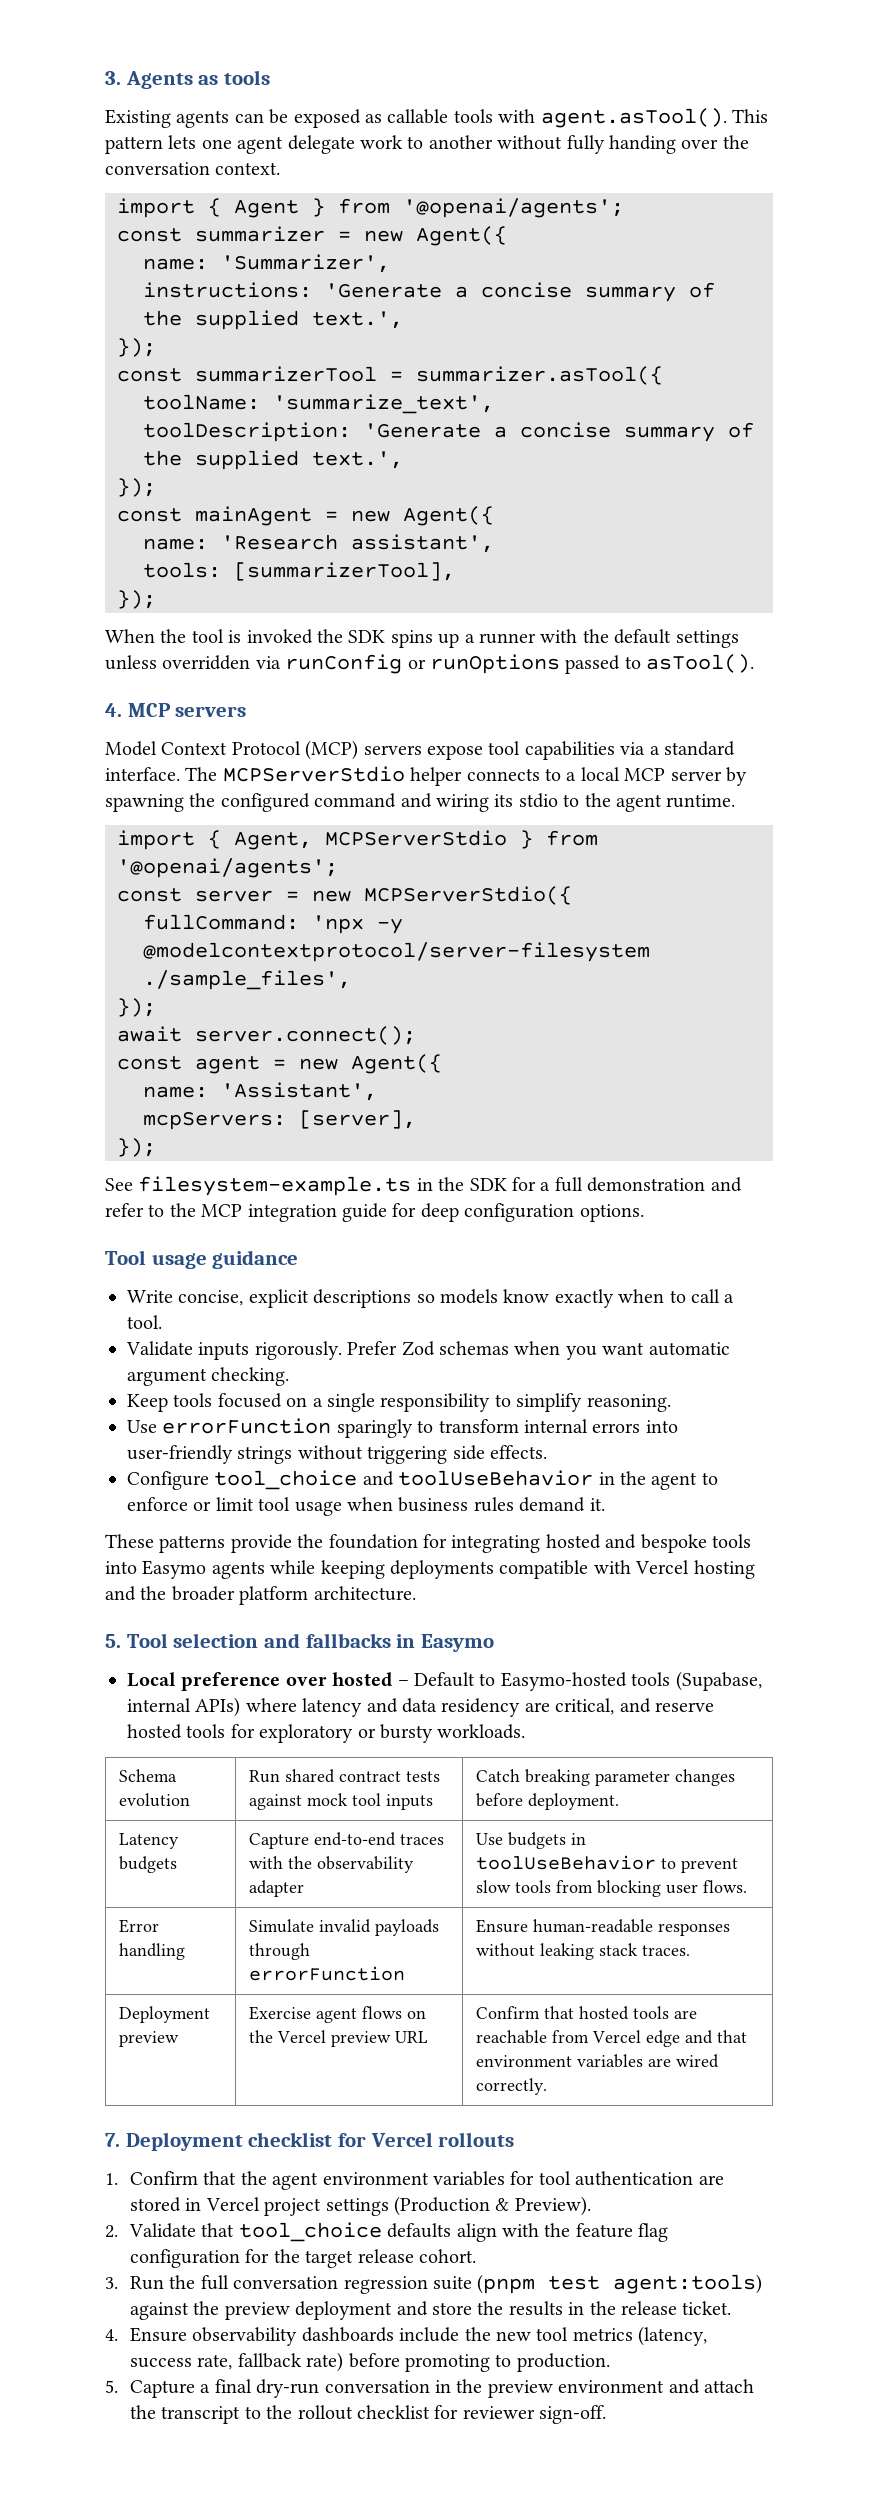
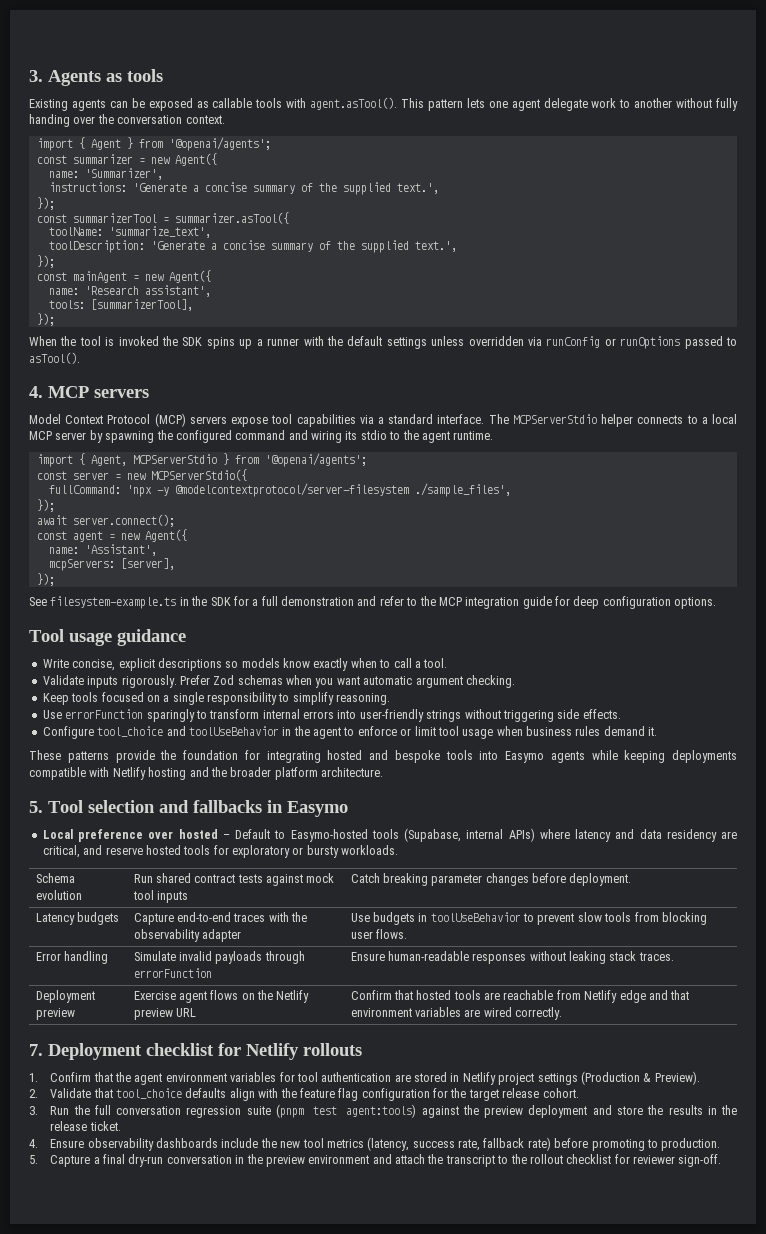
[635,1560,690,1574] Vercel -> [112,767,146,780] Netlify
[277,2030,327,2043] Vercel -> [276,990,310,1003] Netlify
[592,2030,642,2043] Vercel -> [584,990,618,1003] Netlify
[370,2132,433,2147] Vercel -> [246,1043,299,1060] Netlify
[205,2197,260,2211] Vercel -> [462,1072,496,1085] Netlify

